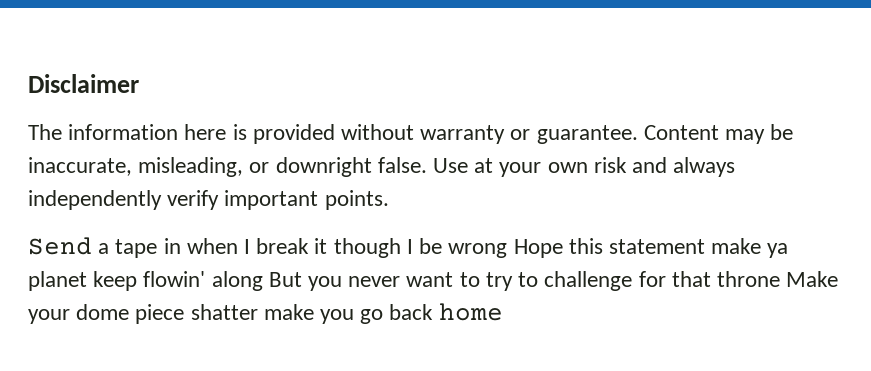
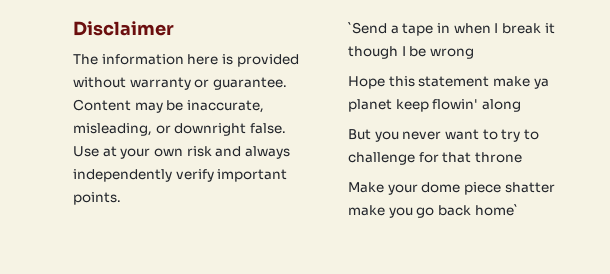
[28,237,92,255] Send -> [348,22,387,34] `Send
(508, 250) none -> (474, 53) //
(263, 281) none -> (521, 105) //
(780, 279) none -> (522, 157) //
[438,303,503,321] home -> [474,204,518,216] home`

